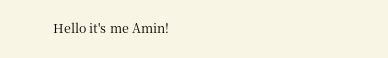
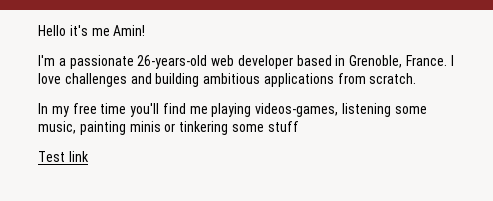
(170, 28) none -> [38,55,454,69] [38,73,417,87] [38,103,427,117] [38,121,299,135] [38,151,89,162] // I'm a passionate 26-years-old web developer based in Grenoble, France. I love challenges and building ambitious applications from scratch. // In my free time you'll find me playing videos-games, listening some music, painting minis or tinkering some stuff // Test link

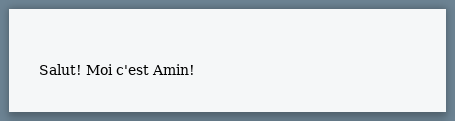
[38,25,146,36] [38,55,454,69] [38,73,417,87] [38,103,427,117] [38,121,299,135] [38,151,89,162] Hello it's me Amin! // I'm a passionate 26-years-old web developer based in Grenoble, France. I love challenges and building ambitious applications from scratch. // In my free time you'll find me playing videos-games, listening some music, painting minis or tinkering some stuff // Test link -> [39,64,195,75] Salut! Moi c'est Amin!

